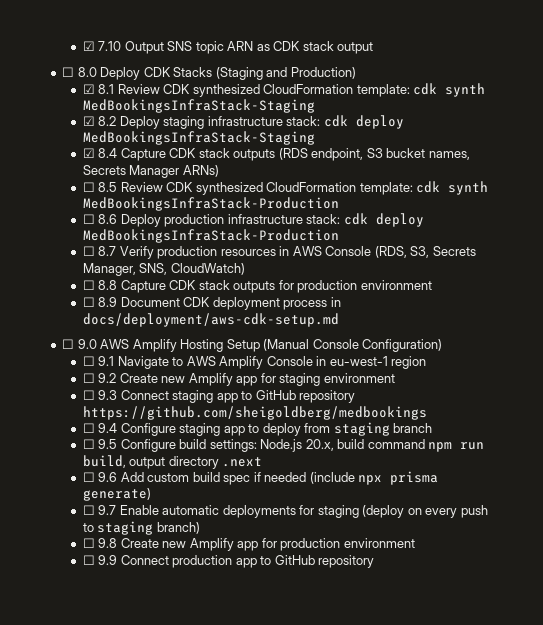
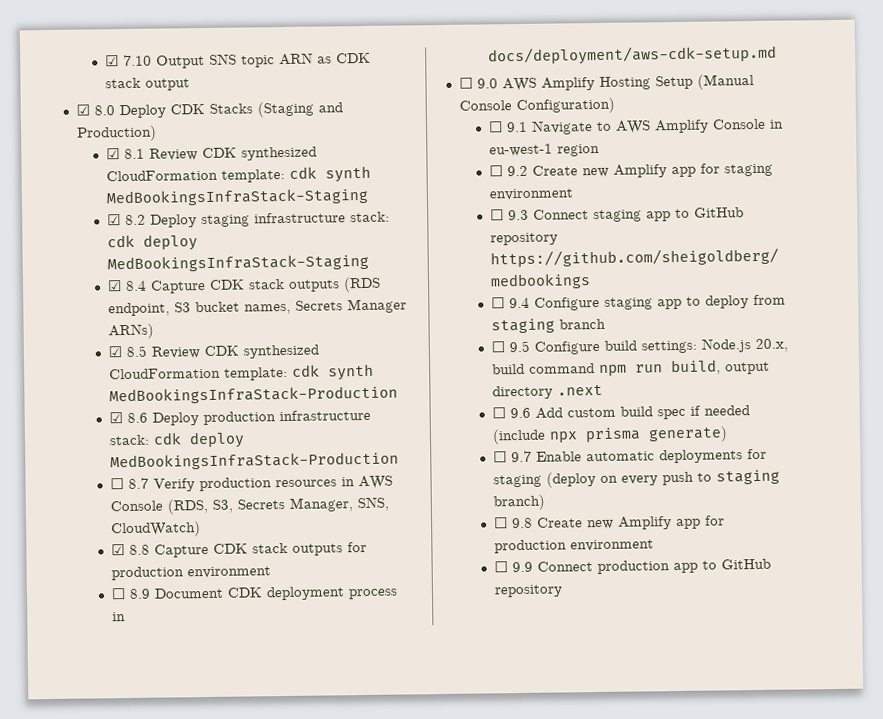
[62,67,75,77] ☐ -> [75,104,90,116] ☑
[82,182,95,192] ☐ -> [107,346,122,358] ☑
[82,214,95,224] ☐ -> [108,412,123,424] ☑
[82,280,95,290] ☐ -> [110,544,125,556] ☑

